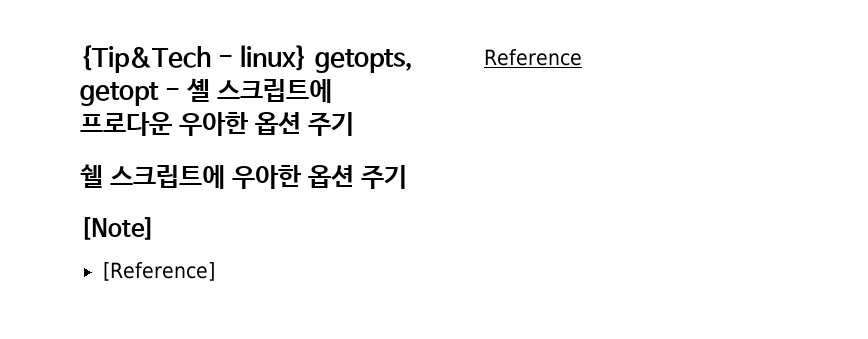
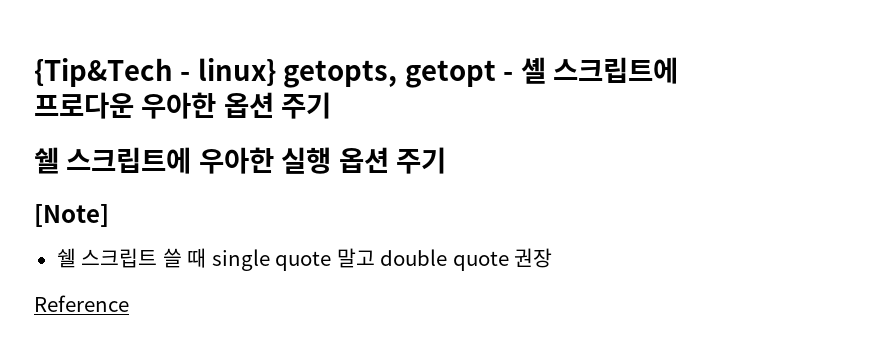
(303, 177) none -> [281,147,332,174] 실행
[102,262,215,281] [Reference] -> [56,248,553,271] 쉘 스크립트 쓸 때 single quote 말고 double quote 권장

